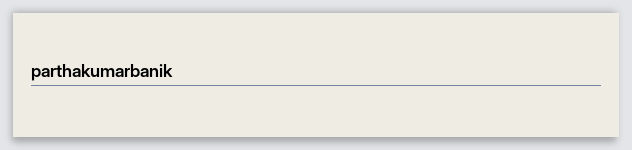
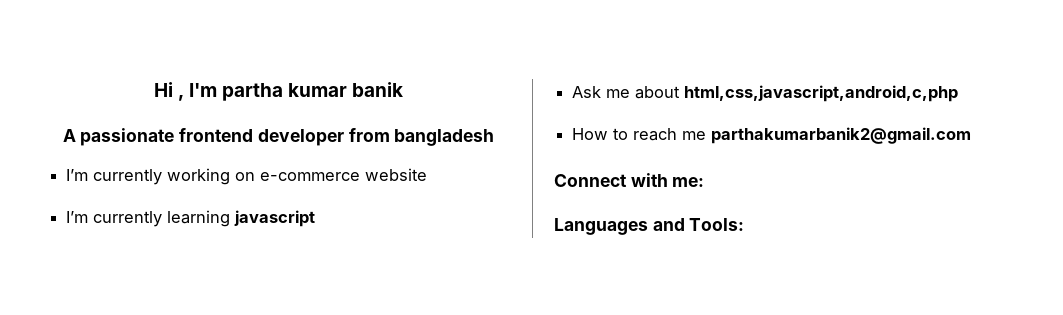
[31,64,173,81] parthakumarbanik -> [153,82,404,101] [62,128,495,146] [66,168,428,185] [66,210,316,227] [572,85,959,102] [572,127,972,144] [554,173,705,187] [554,218,745,235] Hi , I'm partha kumar banik // A passionate frontend developer from bangladesh // I’m currently working on e-commerce website // I’m currently learning javascript // Ask me about html,css,javascript,android,c,php // How to reach me parthakumarbanik2@gmail.com // Connect with me: // Languages and Tools:

